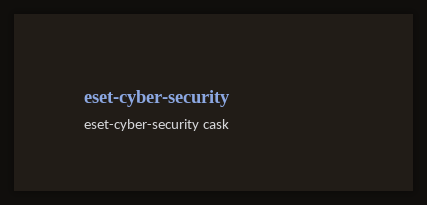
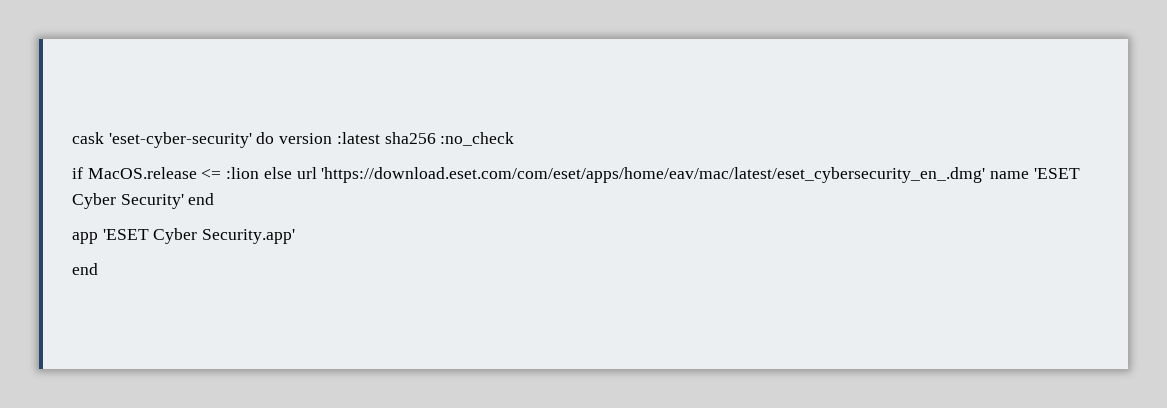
[84,90,230,107] [84,119,229,131] eset-cyber-security // eset-cyber-security cask -> [72,132,515,148] [72,167,1080,183] [72,193,215,209] [72,228,296,244] [72,263,98,275] cask 'eset-cyber-security' do version :latest sha256 :no_check // if MacOS.release <= :lion else url 'https://download.eset.com/com/eset/apps/home/eav/mac/latest/eset_cybersecurity_en_.dmg' name 'ESET Cyber Security' end // app 'ESET Cyber Security.app' // end

